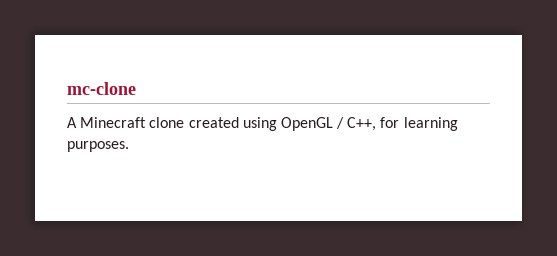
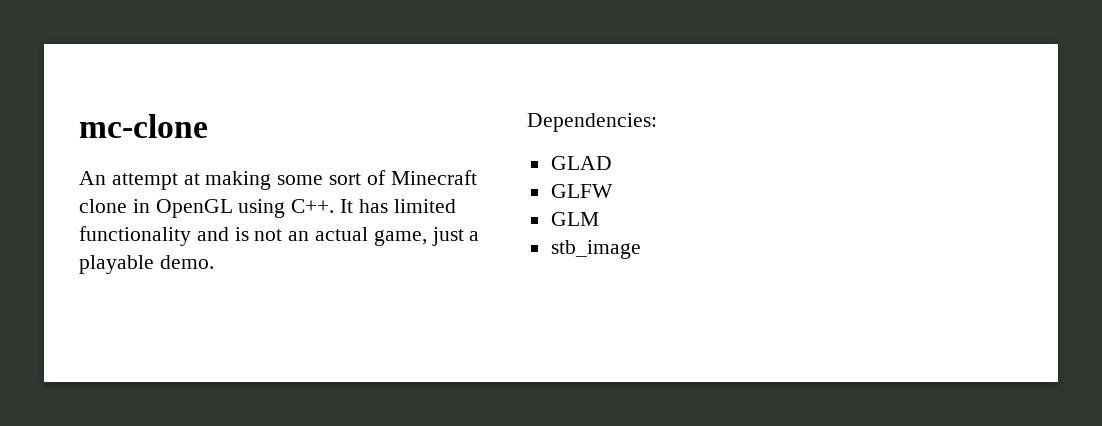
[67,117,458,131] [67,141,129,152] A Minecraft clone created using OpenGL / C++, for learning purposes. -> [79,170,477,190] [79,199,456,218] [79,226,480,246] [79,255,214,274] [527,113,657,132] [550,156,612,170] [550,184,613,198] [550,212,599,226] [550,240,641,259] An attempt at making some sort of Minecraft clone in OpenGL using C++. It has limited functionality and is not an actual game, just a playable demo. // Dependencies: // GLAD // GLFW // GLM // stb_image

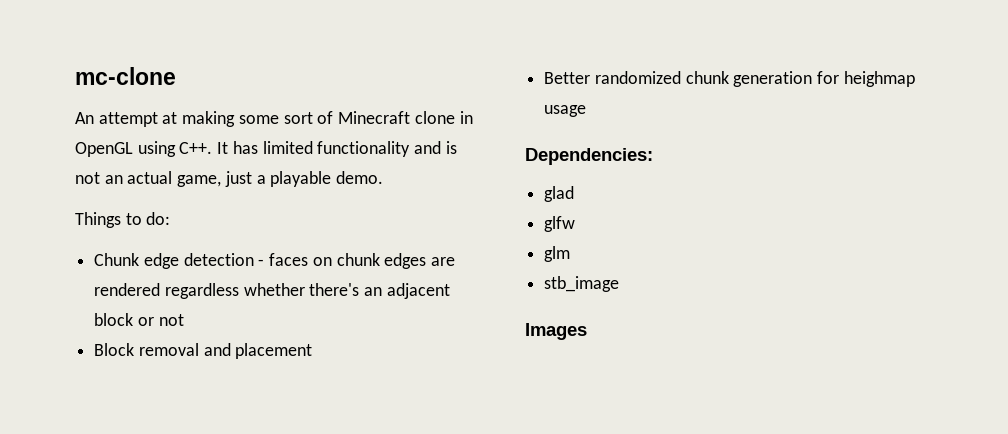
[527,113,657,132] [550,156,612,170] [550,184,613,198] [550,212,599,226] Dependencies: // GLAD // GLFW // GLM -> [75,212,171,228] [94,253,456,269] [94,283,450,299] [94,313,184,326] [94,343,313,359] [544,71,915,87] [544,105,587,117] [525,148,653,165] [544,186,575,202] [544,216,576,232] [544,246,571,262] Things to do: // Chunk edge detection - faces on chunk edges are rendered regardless whether there's an adjacent block or not // Block removal and placement // Better randomized chunk generation for heighmap usage // Dependencies: // glad // glfw // glm
(641, 249) none -> [525,323,587,340] // Images

